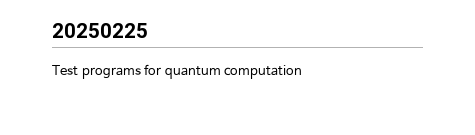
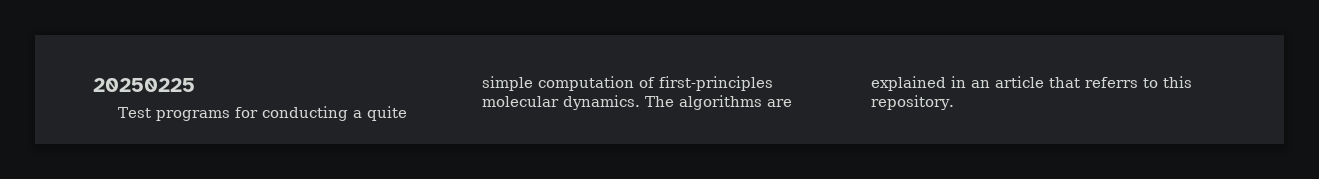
[164,65,303,79] quantum computation -> [261,106,407,121] [482,76,773,91] [482,95,792,110] [871,76,1192,91] [871,95,954,110] conducting a quite simple computation of first-principles molecular dynamics. The algorithms are explained in an article that referrs to this repository.

